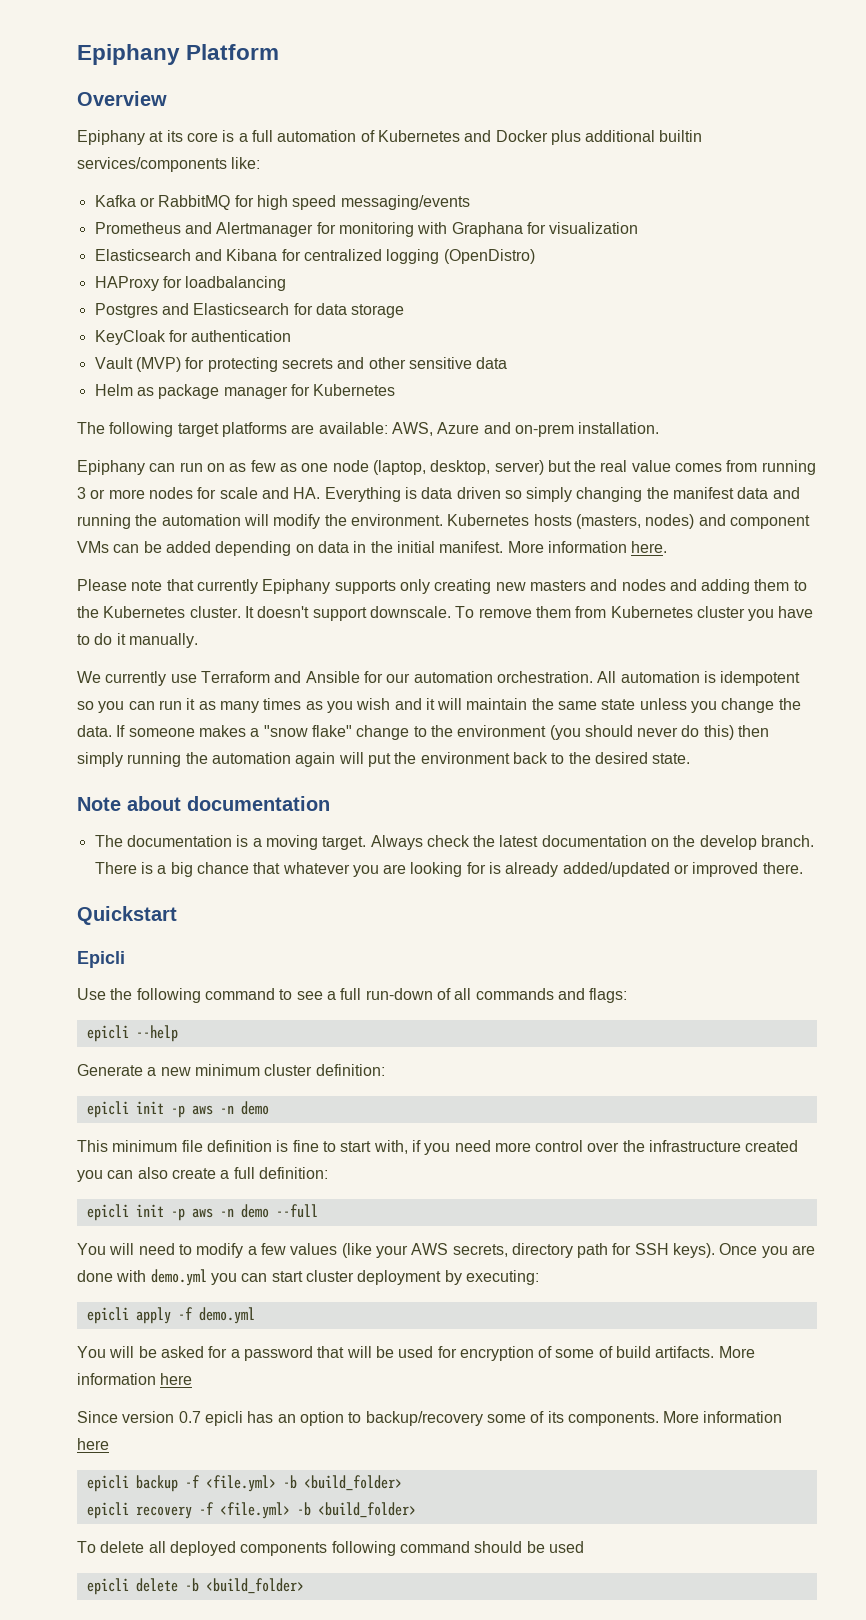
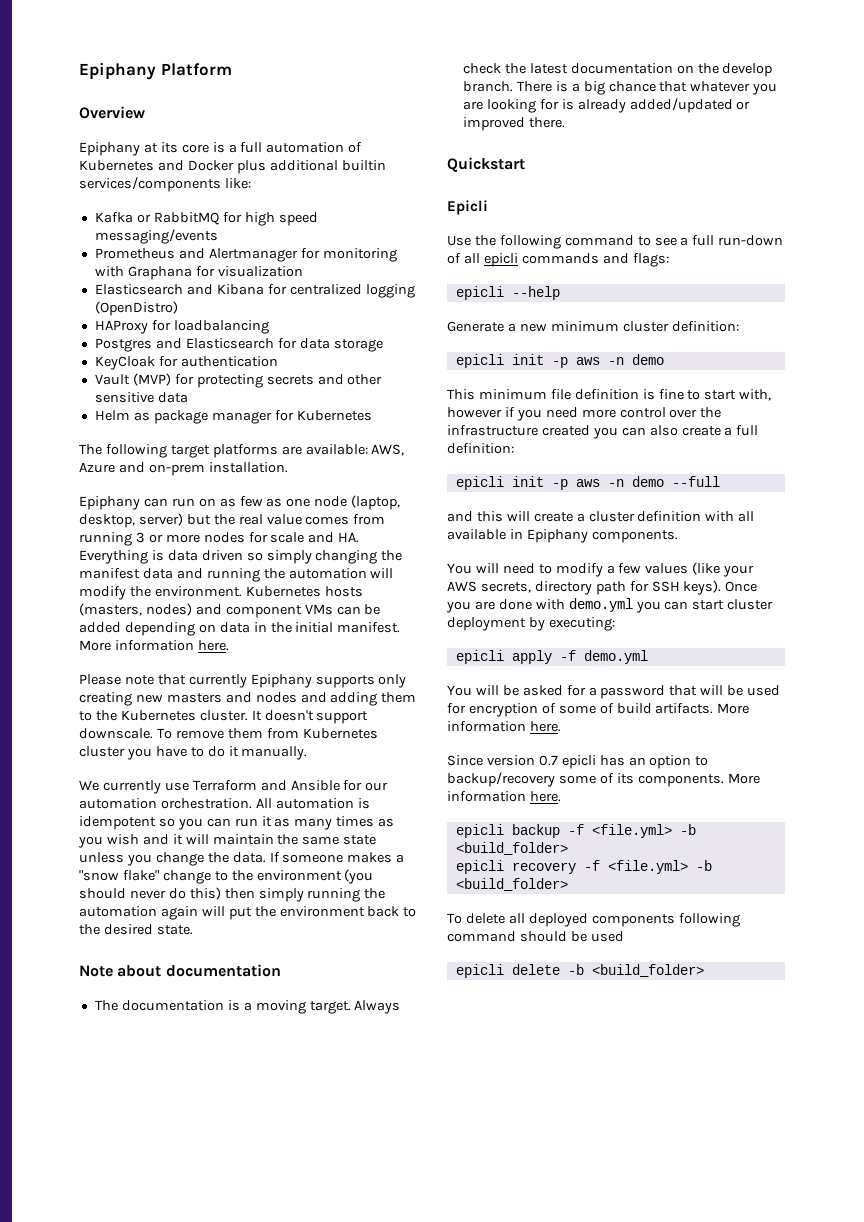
(472, 994) none -> [483,253,518,267] epicli
(408, 1147) none -> [447,407,502,418] however
(318, 1211) none -> [447,511,755,522] [447,529,678,543] // and this will create a cluster definition with all available in Epiphany components.
[160,1373,193,1385] here -> [529,721,561,732] here.
[77,1438,109,1450] here -> [529,791,561,802] here.

